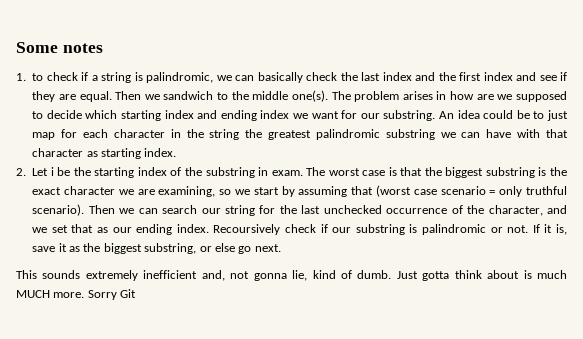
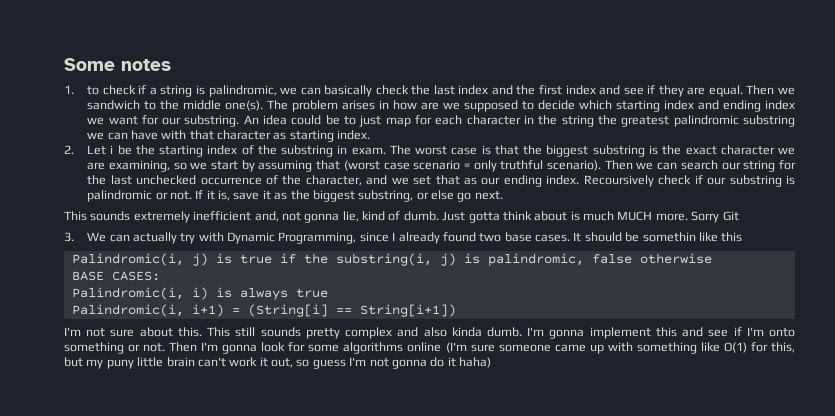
(137, 293) none -> [64,232,743,244] [71,253,712,266] [71,271,160,281] [71,287,328,300] [71,304,456,317] [64,327,796,339] [64,342,795,354] [64,357,491,369] // 3. We can actually try with Dynamic Programming, since I already found two base cases. It should be somethin like this // Palindromic(i, j) is true if the substring(i, j) is palindromic, false otherwise // BASE CASES: // Palindromic(i, i) is always true // Palindromic(i, i+1) = (String[i] == String[i+1]) // I'm not sure about this. This still sounds pretty complex and also kinda dumb. I'm gonna implement this and see if I'm onto something or not. Then I'm gonna look for some algorithms online (I'm sure someone came up with something like O(1) for this, but my puny little brain can't work it out, so guess I'm not gonna do it haha)

